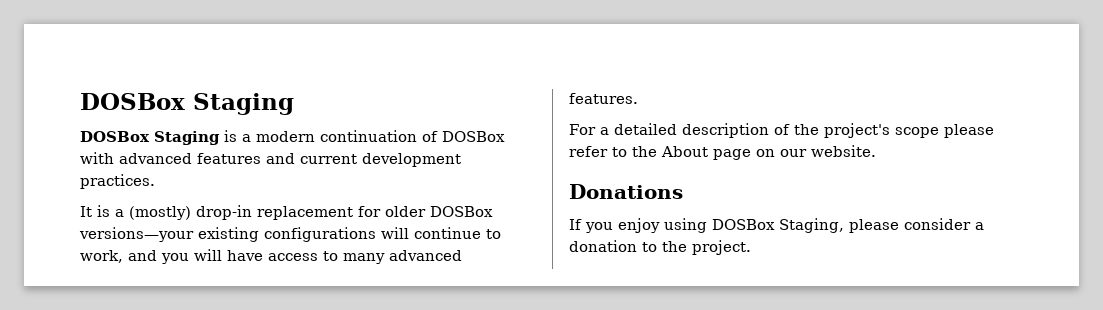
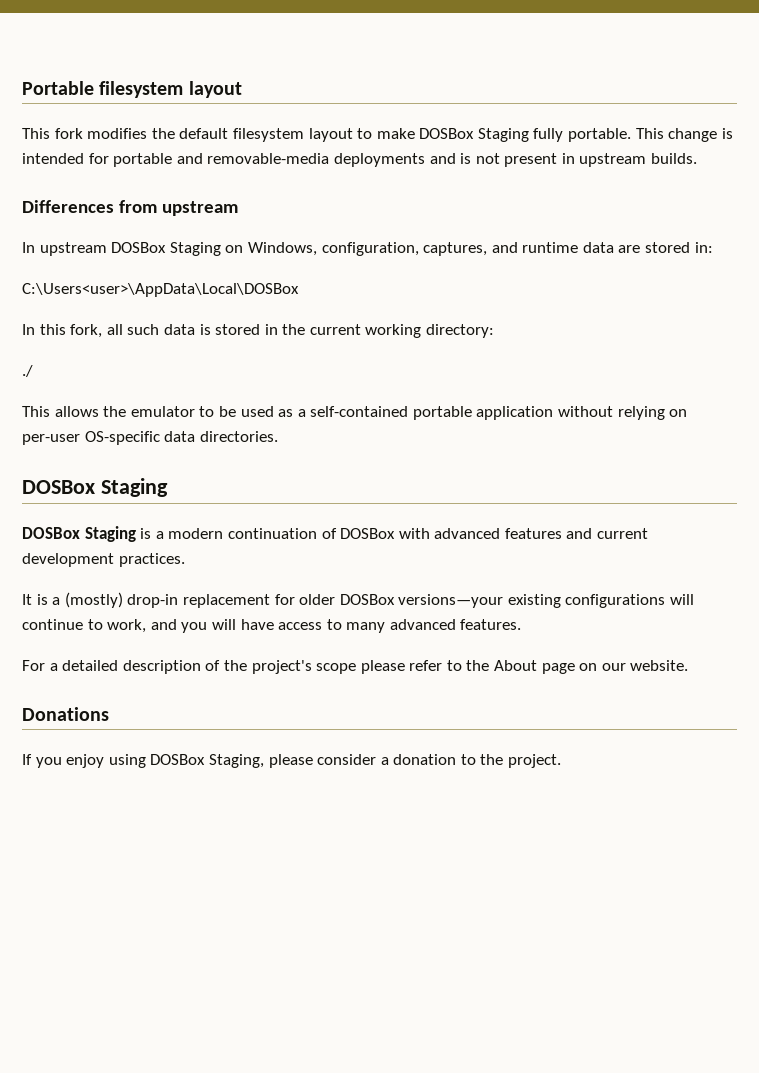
(80, 101) none -> [22,81,242,98] [22,128,733,142] [22,153,698,167] [22,200,238,216] [22,242,713,256] [22,283,299,297] [22,324,495,338] [22,365,33,377] [22,406,688,420] [22,431,278,445] Portable filesystem layout // This fork modifies the default filesystem layout to make DOSBox Staging fully portable. This change is intended for portable and removable-media deployments and is not present in upstream builds. // Differences from upstream // In upstream DOSBox Staging on Windows, configuration, captures, and runtime data are stored in: // C:\Users<user>\AppData\Local\DOSBox // In this fork, all such data is stored in the current working directory: // ./ // This allows the emulator to be used as a self-contained portable application without relying on per-user OS-specific data directories. //

